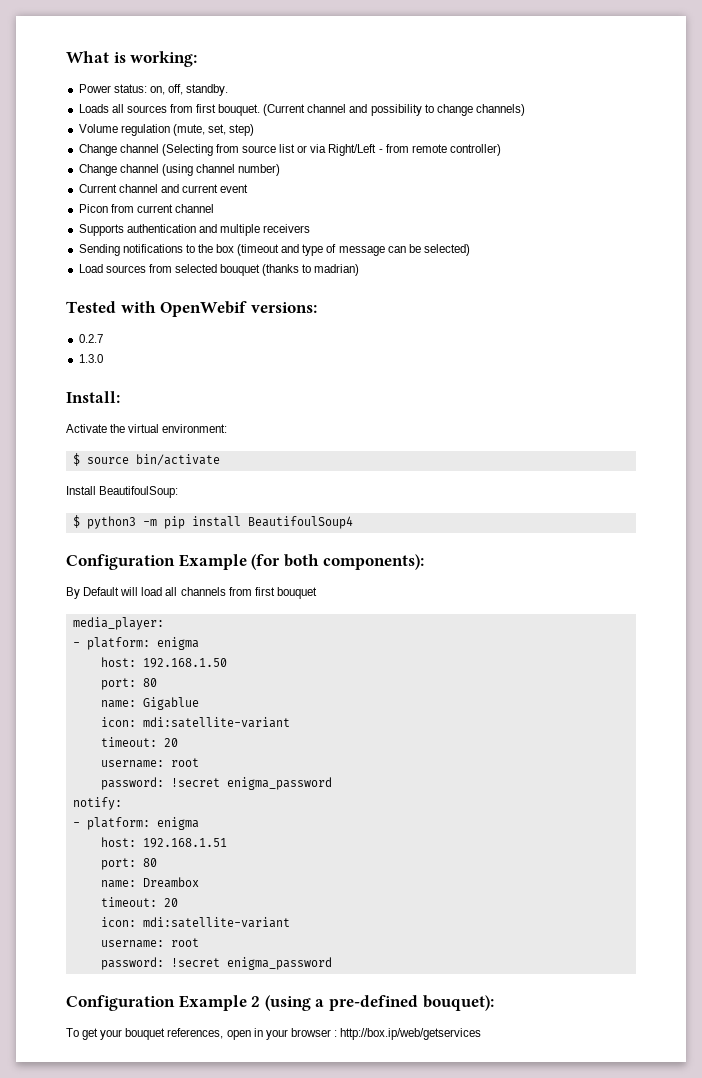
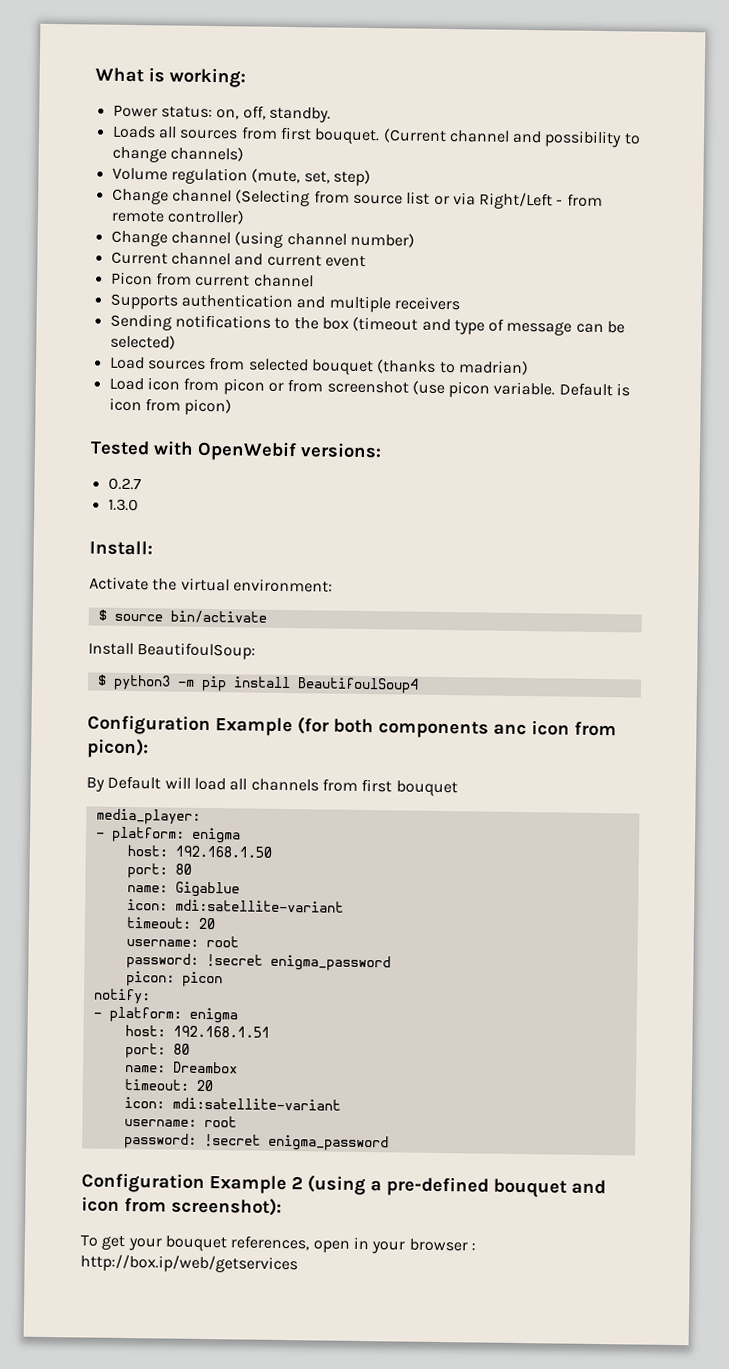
(360, 270) none -> [108,377,631,398] [108,397,233,416] // Load icon from picon or from screenshot (use picon variable. Default is icon from picon)
[323,554,425,570] components): -> [378,720,617,739] [87,738,149,759] components anc icon from picon):
(332, 783) none -> [125,970,223,988] // picon: picon
[422,995,494,1011] bouquet): -> [493,1178,606,1198] [81,1196,282,1216] bouquet and icon from screenshot):

